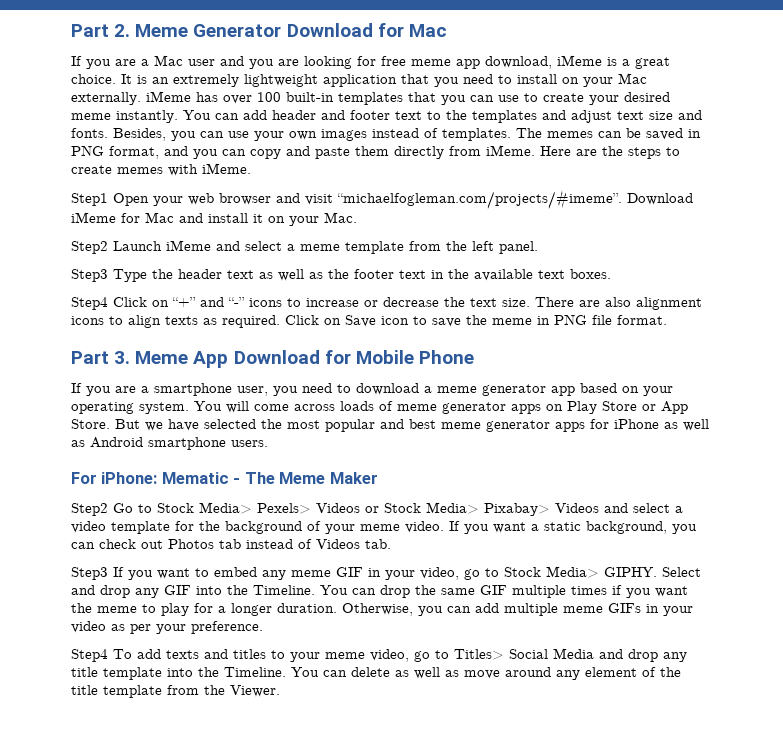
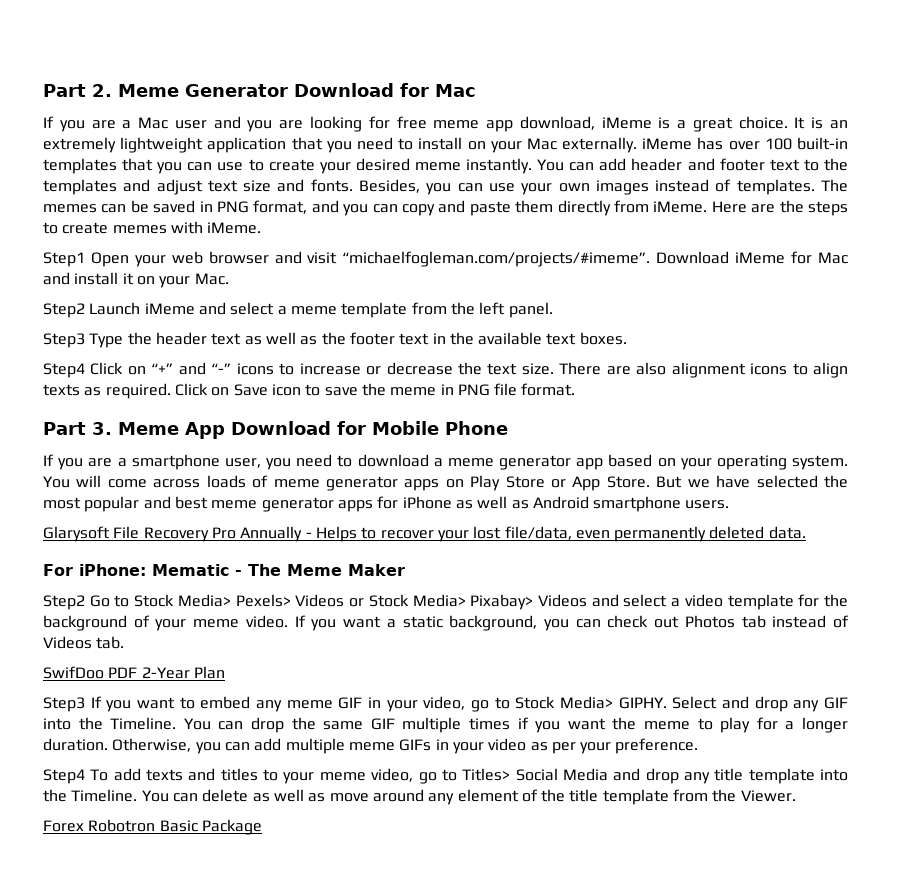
(268, 443) none -> [43,526,806,542] // Glarysoft File Recovery Pro Annually - Helps to recover your lost file/data, even permanently deleted data.
(391, 544) none -> [43,666,225,679] // SwifDoo PDF 2-Year Plan
(280, 691) none -> [43,819,262,835] // Forex Robotron Basic Package

